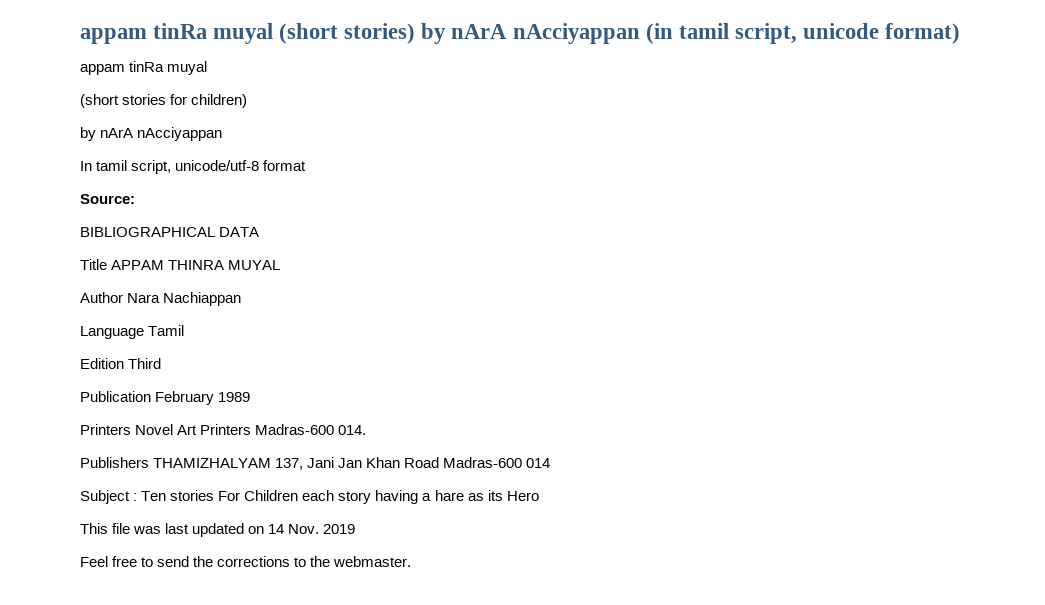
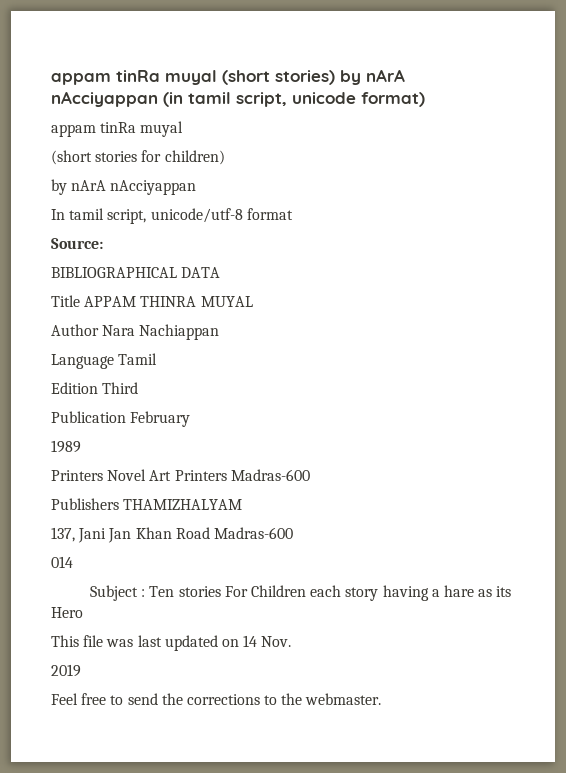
(215, 398) none -> (191, 419) //
[338,425,367,435] 014. -> (310, 475) none
(272, 463) none -> (243, 504) //
(523, 462) none -> (293, 533) //
(320, 529) none -> (292, 641) //

